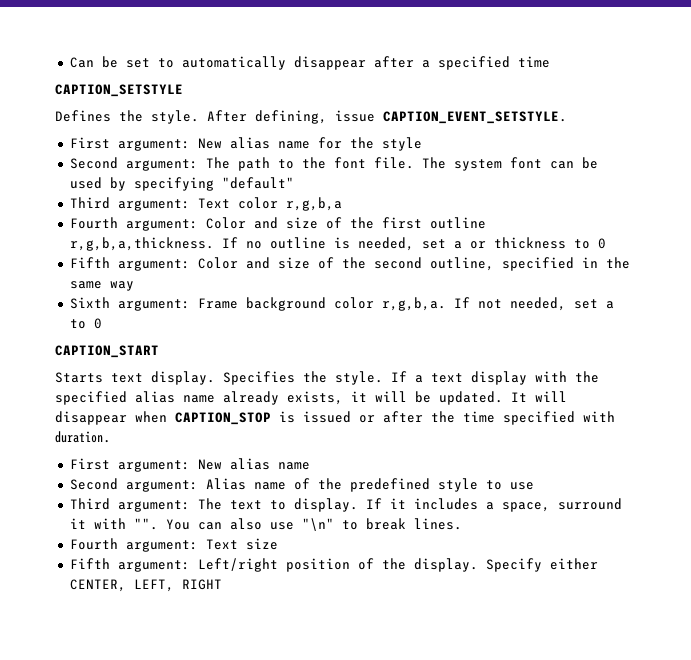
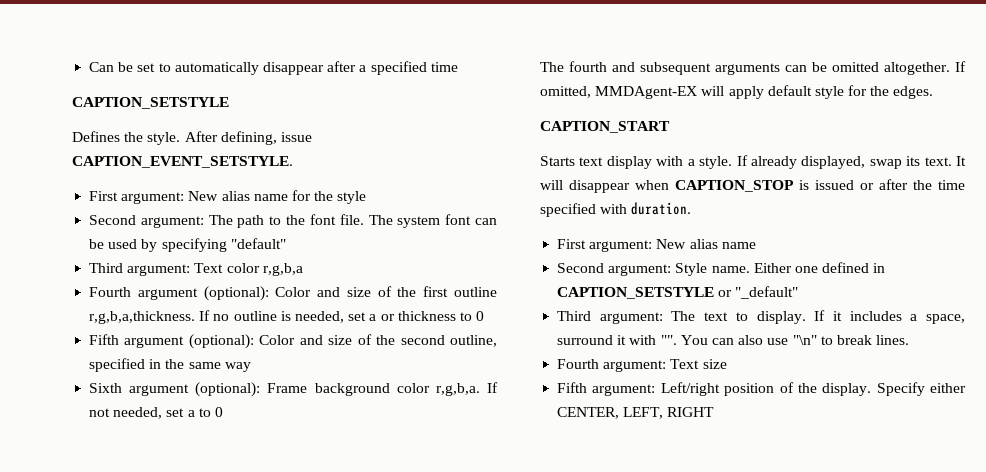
[125,219,198,231] argument: -> [137,286,269,301] argument (optional):
[117,259,190,271] argument: -> [124,334,254,349] argument (optional):
[117,299,190,311] argument: -> [129,382,261,397] argument (optional):
[55,345,159,358] [55,371,599,385] [55,391,503,405] CAPTION_START // Starts text display. Specifies the style. If a text display with the specified alias name already exists, it will be updated. -> [540,61,966,75] [540,85,934,99] [540,121,670,133] [540,155,952,169] The fourth and subsequent arguments can be omitted altogether. If omitted, MMDAgent-EX will apply default style for the edges. // CAPTION_START // Starts text display with a style. If already displayed, swap its text.
[205,478,534,492] Alias name of the predefined style to use -> [675,262,886,276] [557,286,799,299] Style name. Either one defined in CAPTION_SETSTYLE or "_default"

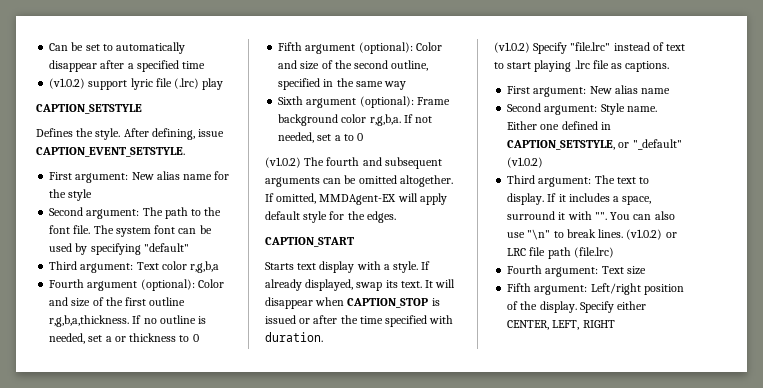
(458, 67) none -> [49,78,224,90] // (v1.0.2) support lyric file (.lrc) play
(223, 412) none -> [265,157,301,168] (v1.0.2)
(692, 208) none -> [494,42,686,54] [494,60,670,72] // (v1.0.2) Specify "file.lrc" instead of text to start playing .lrc file as captions.
[557,287,715,299] CAPTION_SETSTYLE -> [507,140,616,150] CAPTION_SETSTYLE,
(799, 292) none -> [507,157,544,168] (v1.0.2)
(910, 340) none -> [626,229,677,240] [507,247,614,259] (v1.0.2) or LRC file path (file.lrc)

